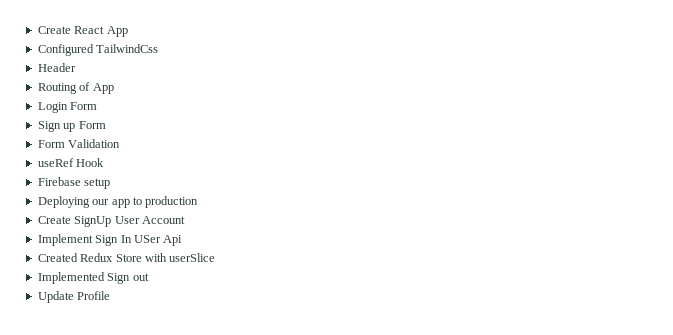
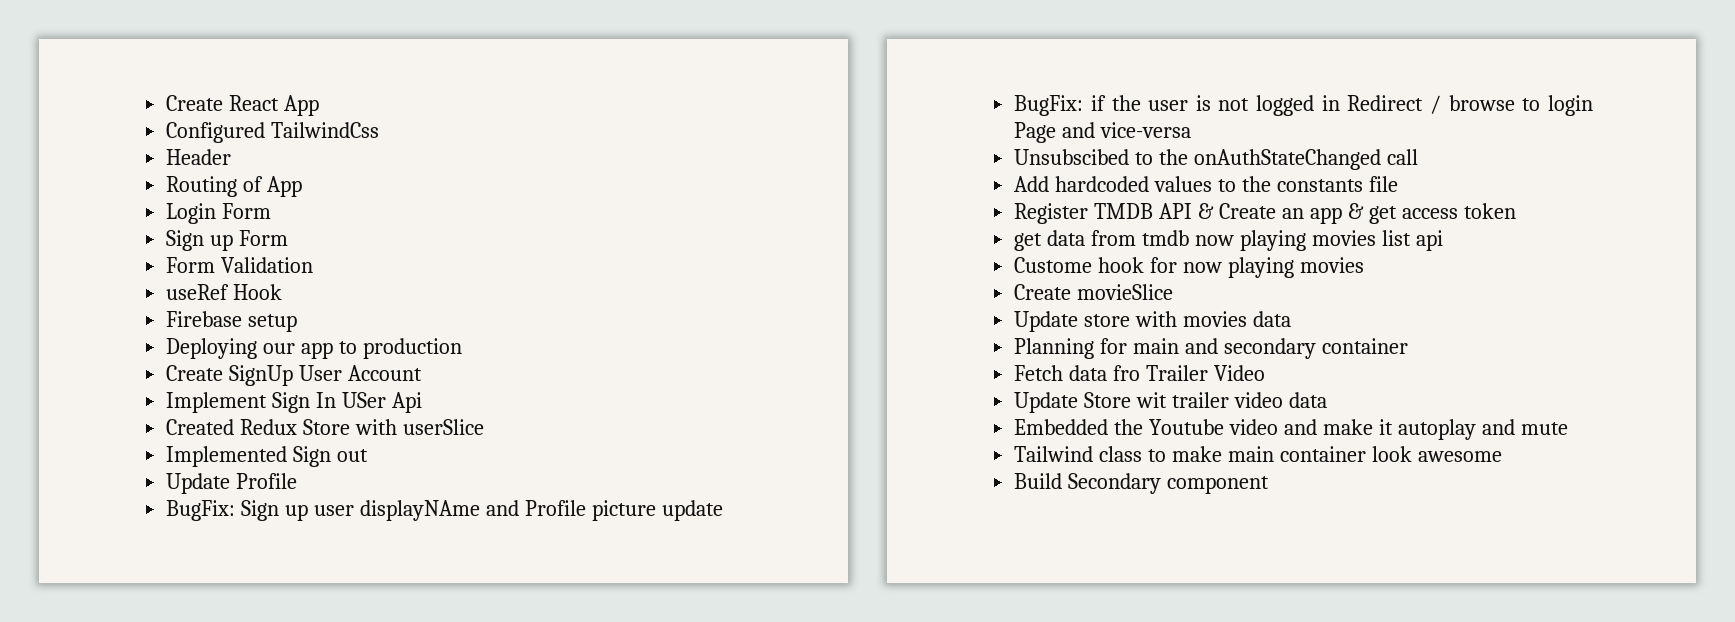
(111, 295) none -> [166,500,723,521] [1014,95,1593,116] [1014,122,1192,143] [1014,149,1418,170] [1014,176,1398,192] [1014,203,1516,224] [1014,230,1443,251] [1014,257,1364,278] [1014,284,1174,300] [1014,311,1291,332] [1014,338,1408,359] [1014,365,1265,381] [1014,392,1327,413] [1014,419,1568,440] [1014,446,1502,462] [1014,473,1270,494] // BugFix: Sign up user displayNAme and Profile picture update // BugFix: if the user is not logged in Redirect / browse to login Page and vice-versa // Unsubscibed to the onAuthStateChanged call // Add hardcoded values to the constants file // Register TMDB API & Create an app & get access token // get data from tmdb now playing movies list api // Custome hook for now playing movies // Create movieSlice // Update store with movies data // Planning for main and secondary container // Fetch data fro Trailer Video // Update Store wit trailer video data // Embedded the Youtube video and make it autoplay and mute // Tailwind class to make main container look awesome // Build Secondary component

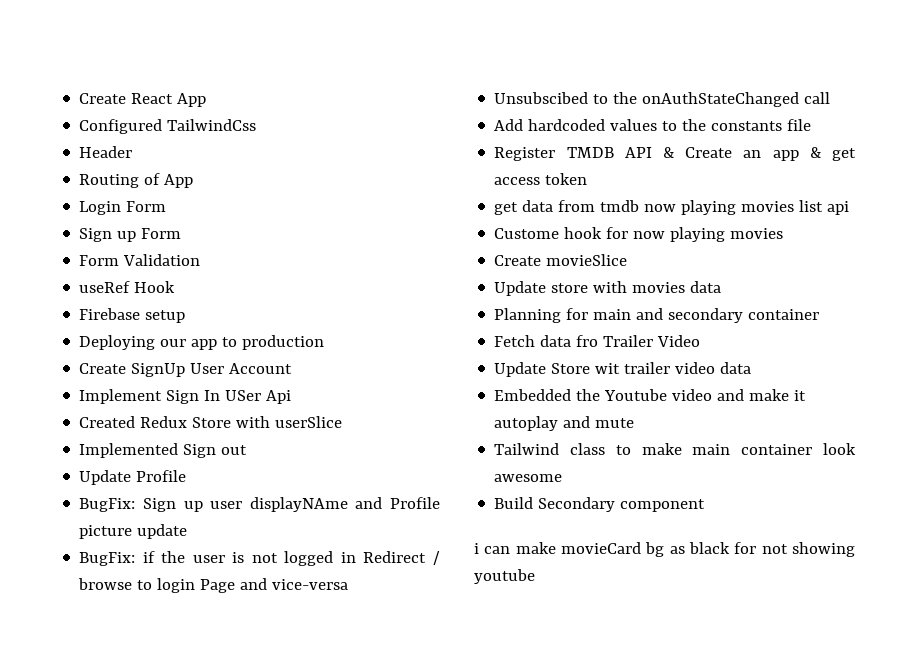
(1270, 485) none -> [474,542,855,557] [474,569,535,584] // i can make movieCard bg as black for not showing youtube

